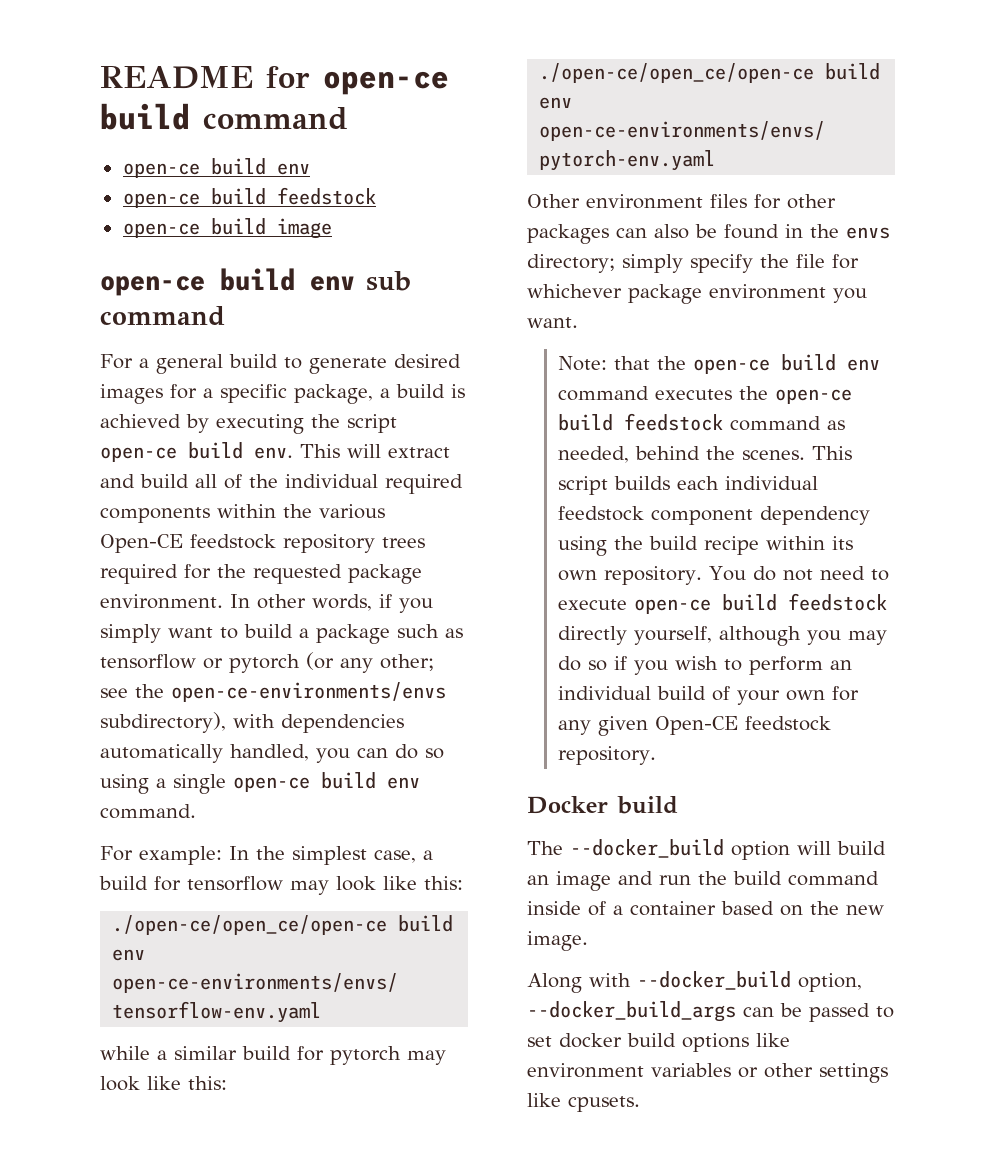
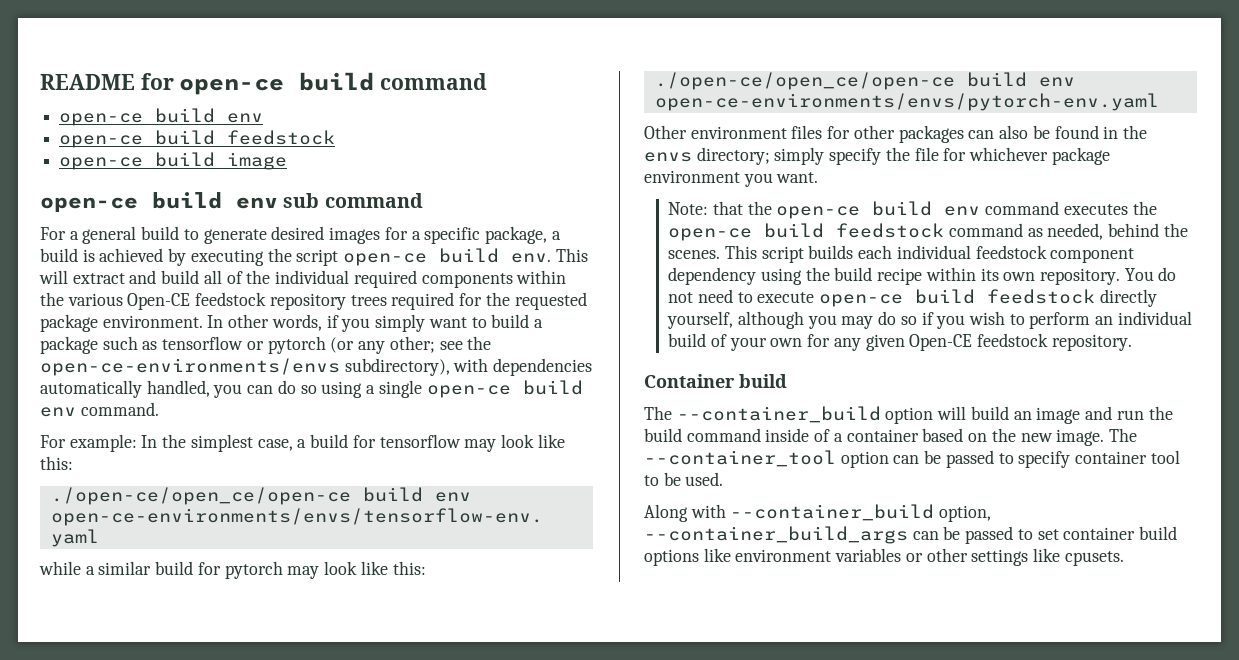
[527,796,608,814] Docker -> [644,374,735,388] Container
[570,839,724,858] --docker_build -> [676,406,881,423] --container_build
(588, 941) none -> [1108,428,1137,442] [644,450,1180,468] [644,472,724,486] The --container_tool option can be passed to specify container tool to be used.
[637,971,862,992] [527,1001,736,1022] --docker_build option, --docker_build_args -> [730,504,992,522] [644,526,908,544] --container_build option, --container_build_args
[559,1033,622,1048] docker -> [1063,527,1136,540] container

